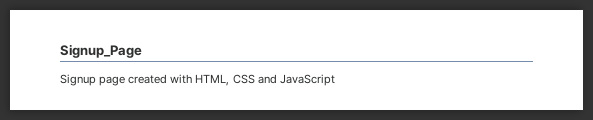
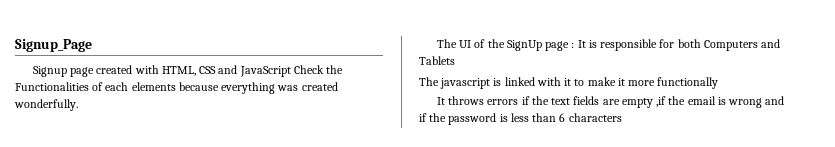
(335, 80) none -> [293,65,344,74] [15,82,338,94] [14,99,78,111] [436,39,781,51] [419,56,455,65] [419,77,719,89] [436,96,785,108] [419,113,622,125] Check the Functionalities of each elements because everything was created wonderfully. // The UI of the SignUp page : It is responsible for both Computers and Tablets // The javascript is linked with it to make it more functionally // It throws errors if the text fields are empty ,if the email is wrong and if the password is less than 6 characters

